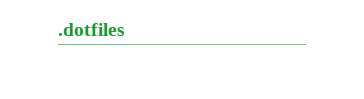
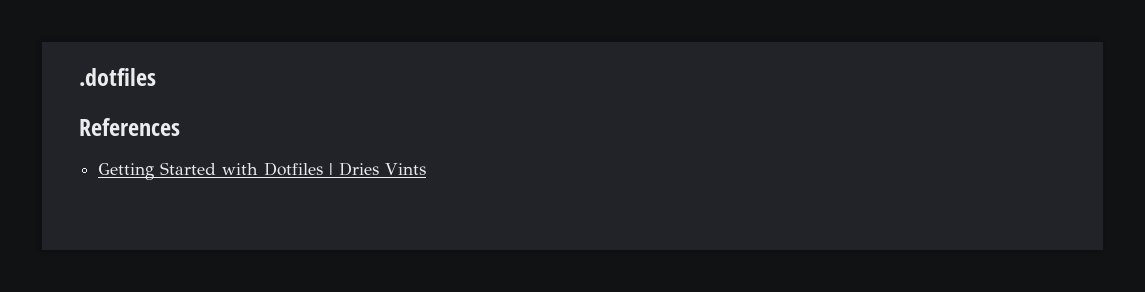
(125, 29) none -> [79,118,180,136] [98,162,427,180] // References // Getting Started with Dotfiles | Dries Vints

